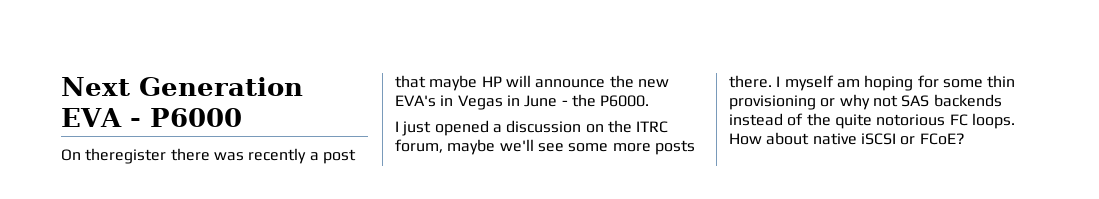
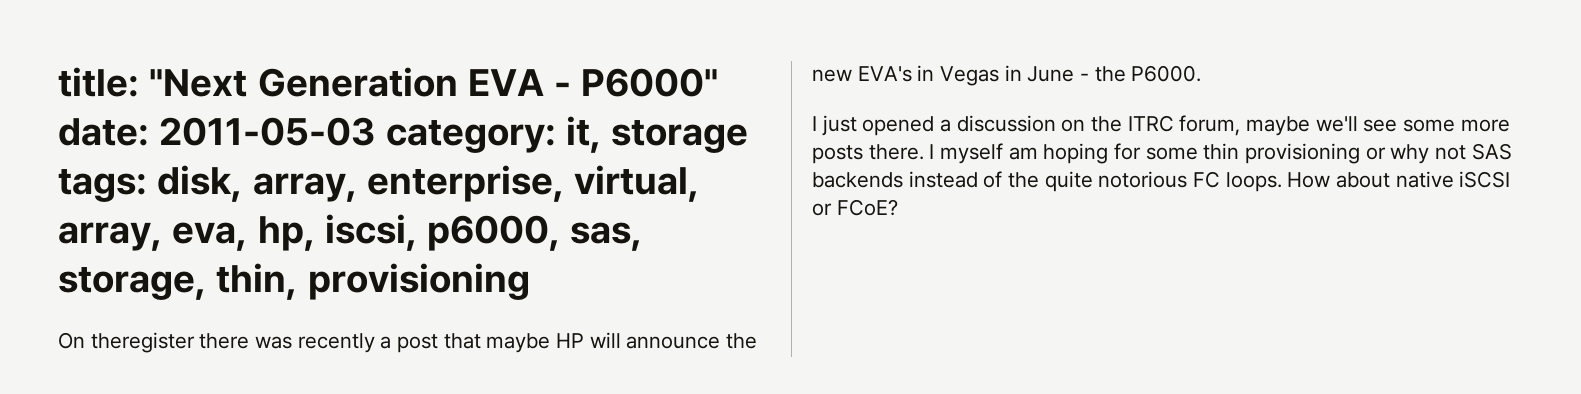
[61,77,130,96] Next -> [58,67,248,97] title: "Next
[149,108,242,127] P6000 -> [581,68,719,97] [58,116,749,153] [58,165,700,202] [58,214,643,251] [58,263,530,300] P6000" date: 2011-05-03 category: it, storage tags: disk, array, enterprise, virtual, array, eva, hp, iscsi, p6000, sas, storage, thin, provisioning

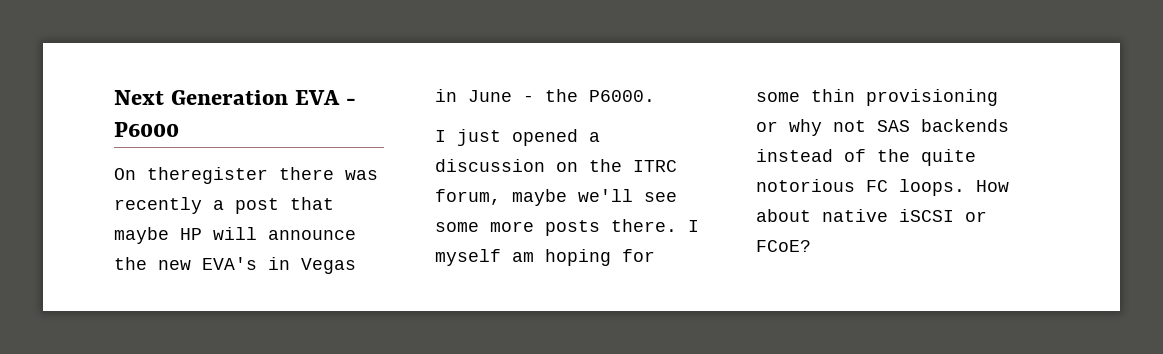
[58,67,248,97] title: "Next -> [114,90,164,105] Next
[581,68,719,97] [58,116,749,153] [58,165,700,202] [58,214,643,251] [58,263,530,300] P6000" date: 2011-05-03 category: it, storage tags: disk, array, enterprise, virtual, array, eva, hp, iscsi, p6000, sas, storage, thin, provisioning -> [114,122,179,137] P6000

